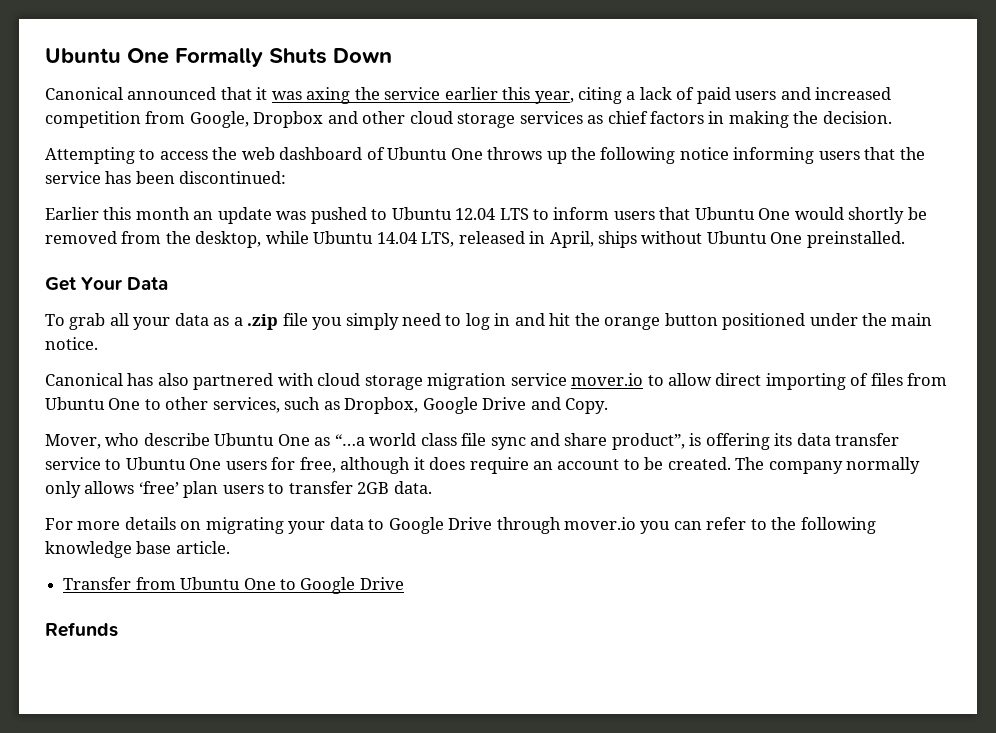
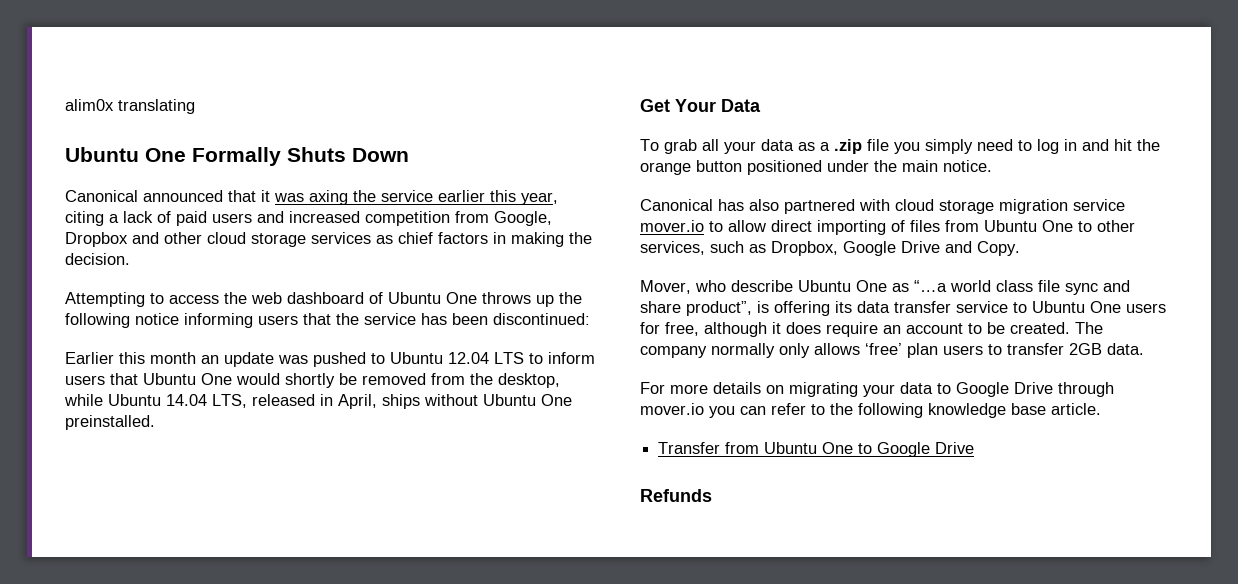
(45, 55) none -> [65,99,195,114] alim0x translating //

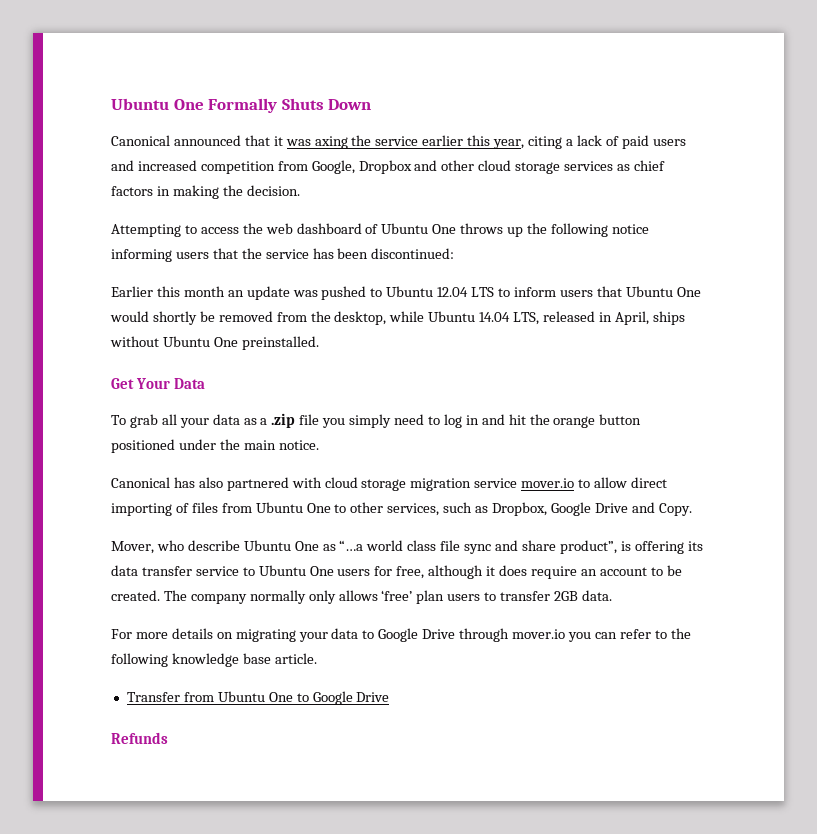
[65,99,195,114] alim0x translating // -> (111, 104) none

